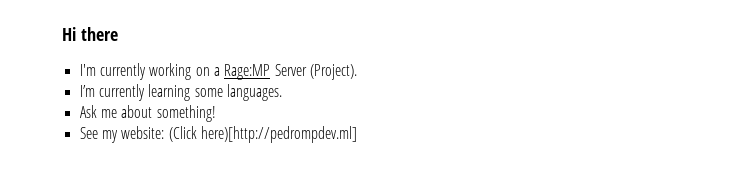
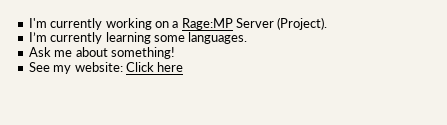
[62,27,118,41] Hi there // -> (28, 23) none
[168,126,357,143] (Click here)[http://pedrompdev.ml] -> [125,62,184,72] Click here

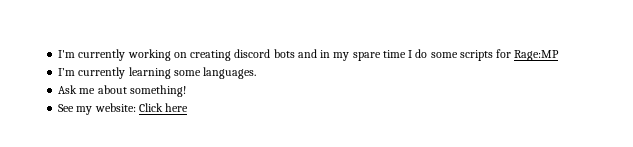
[172,21,179,28] a -> [190,49,512,61] creating discord bots and in my spare time I do some scripts for
[236,17,328,30] Server (Project). -> (560, 55) none

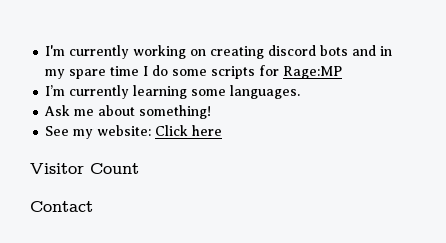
(189, 107) none -> [30,163,139,174] [30,201,93,212] // Visitor Count // Contact

